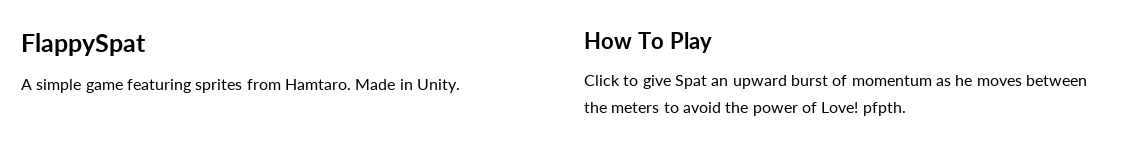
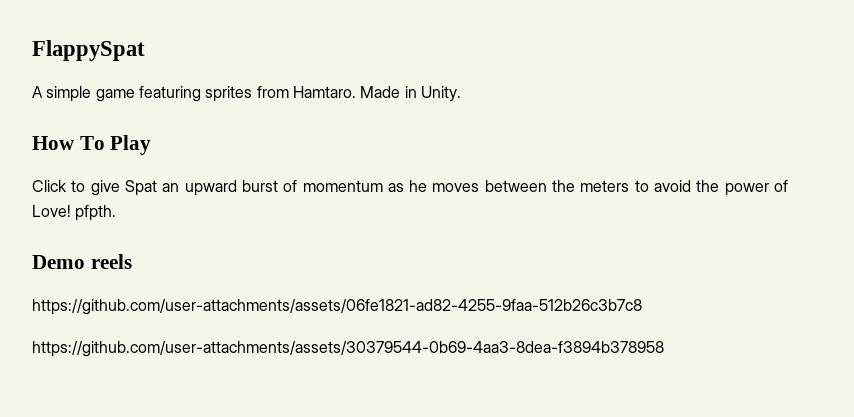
(906, 109) none -> [32,254,132,269] [32,299,642,315] [32,341,664,357] // Demo reels // https://github.com/user-attachments/assets/06fe1821-ad82-4255-9faa-512b26c3b7c8 // https://github.com/user-attachments/assets/30379544-0b69-4aa3-8dea-f3894b378958

